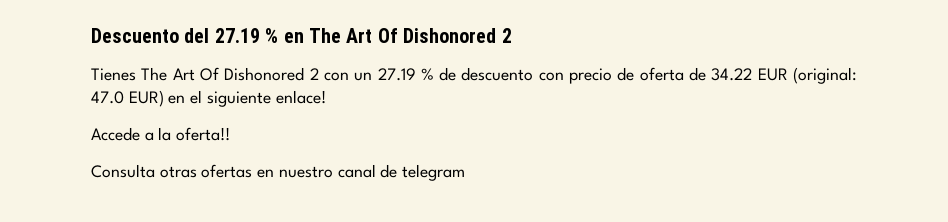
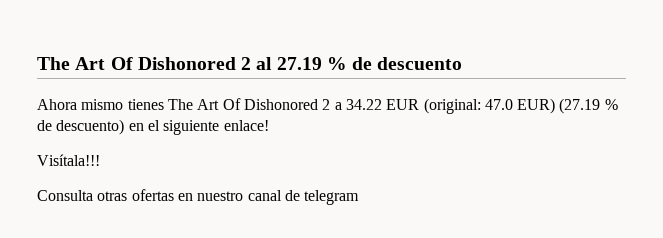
[91,28,512,43] [91,67,707,84] Descuento del 27.19 % en The Art Of Dishonored 2 // Tienes The Art Of Dishonored 2 con un 27.19 % de descuento con precio de oferta de -> [37,57,463,70] [37,98,342,110] The Art Of Dishonored 2 al 27.19 % de descuento // Ahora mismo tienes The Art Of Dishonored 2 a
(164, 98) none -> [559,98,618,114] [37,119,125,135] (27.19 % de descuento)
[91,127,231,141] Accede a la oferta!! -> [37,154,100,166] Visítala!!!

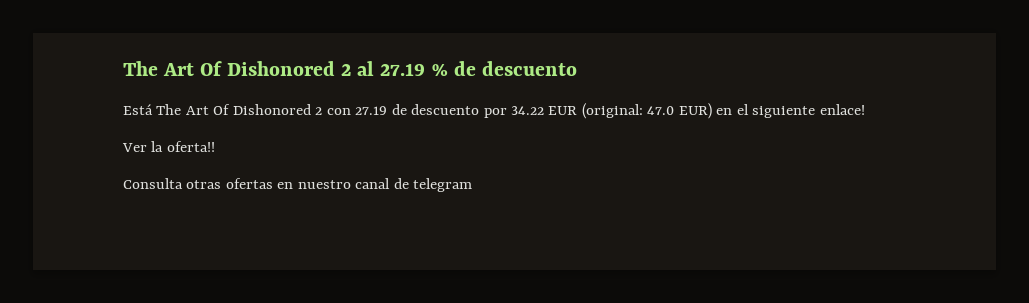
[37,98,342,110] Ahora mismo tienes The Art Of Dishonored 2 a -> [123,104,507,118] Está The Art Of Dishonored 2 con 27.19 de descuento por
[559,98,618,114] [37,119,125,135] (27.19 % de descuento) -> (712, 111) none
[37,154,100,166] Visítala!!! -> [122,141,215,152] Ver la oferta!!

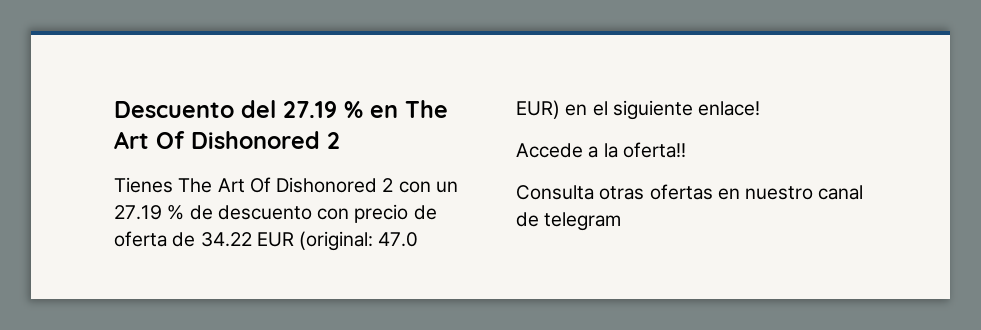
[123,61,577,76] [123,104,153,115] The Art Of Dishonored 2 al 27.19 % de descuento // Está -> [114,100,448,118] [114,131,340,149] [114,177,173,193] Descuento del 27.19 % en The Art Of Dishonored 2 // Tienes
[355,104,507,118] 27.19 de descuento por -> [435,181,458,193] [114,204,437,223] [114,231,196,247] un 27.19 % de descuento con precio de oferta de
[122,143,147,152] Ver -> [516,143,599,158] Accede a

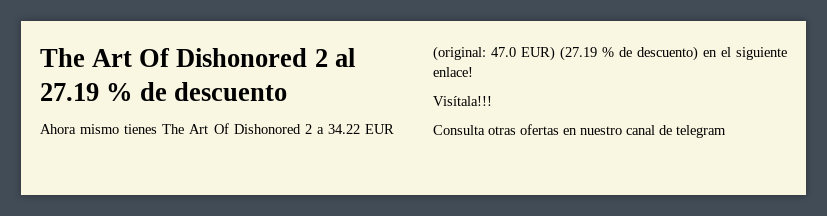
[114,100,448,118] [114,131,340,149] [114,177,458,193] [114,204,437,223] [114,231,196,247] Descuento del 27.19 % en The Art Of Dishonored 2 // Tienes The Art Of Dishonored 2 con un 27.19 % de descuento con precio de oferta de -> [40,48,355,67] [40,82,288,101] [40,123,324,134] The Art Of Dishonored 2 al 27.19 % de descuento // Ahora mismo tienes The Art Of Dishonored 2 a
(560, 109) none -> [560,46,698,61] (27.19 % de descuento)
[516,142,686,158] Accede a la oferta!! -> [433,96,492,106] Visítala!!!

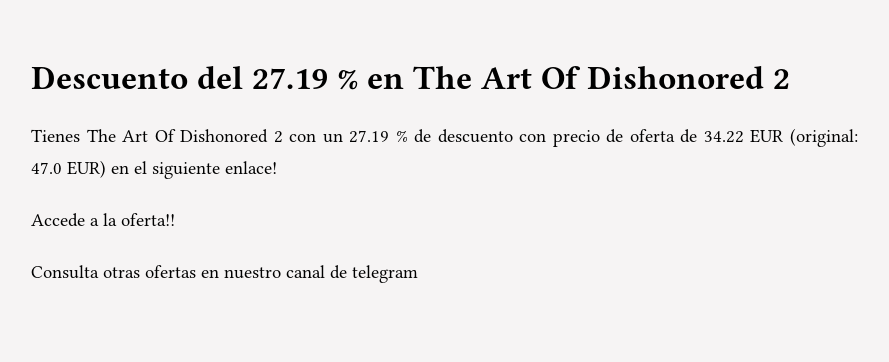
[40,48,355,67] [40,82,288,101] [40,123,324,134] The Art Of Dishonored 2 al 27.19 % de descuento // Ahora mismo tienes The Art Of Dishonored 2 a -> [31,66,791,90] [31,129,698,147] Descuento del 27.19 % en The Art Of Dishonored 2 // Tienes The Art Of Dishonored 2 con un 27.19 % de descuento con precio de oferta de
[560,46,698,61] (27.19 % de descuento) -> (106, 169) none
[433,96,492,106] Visítala!!! -> [31,213,175,227] Accede a la oferta!!

